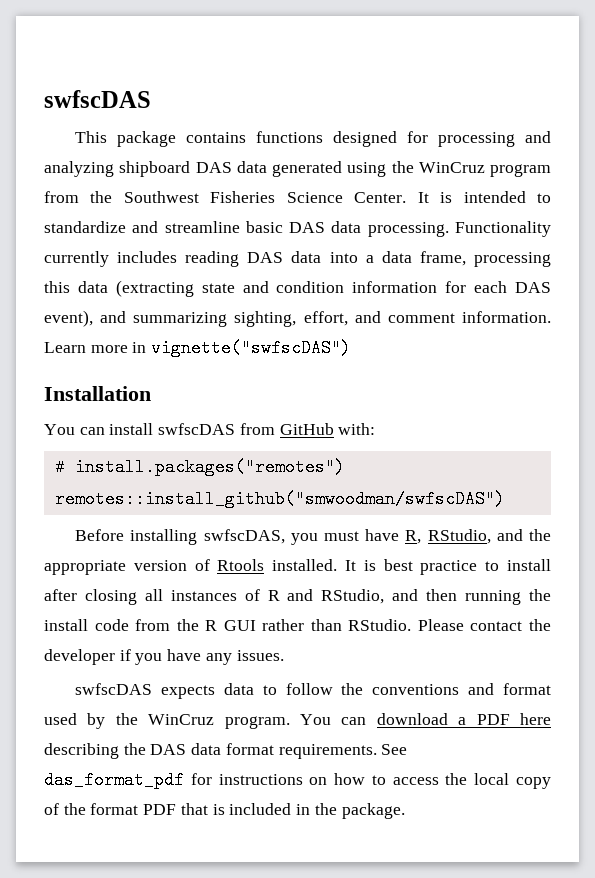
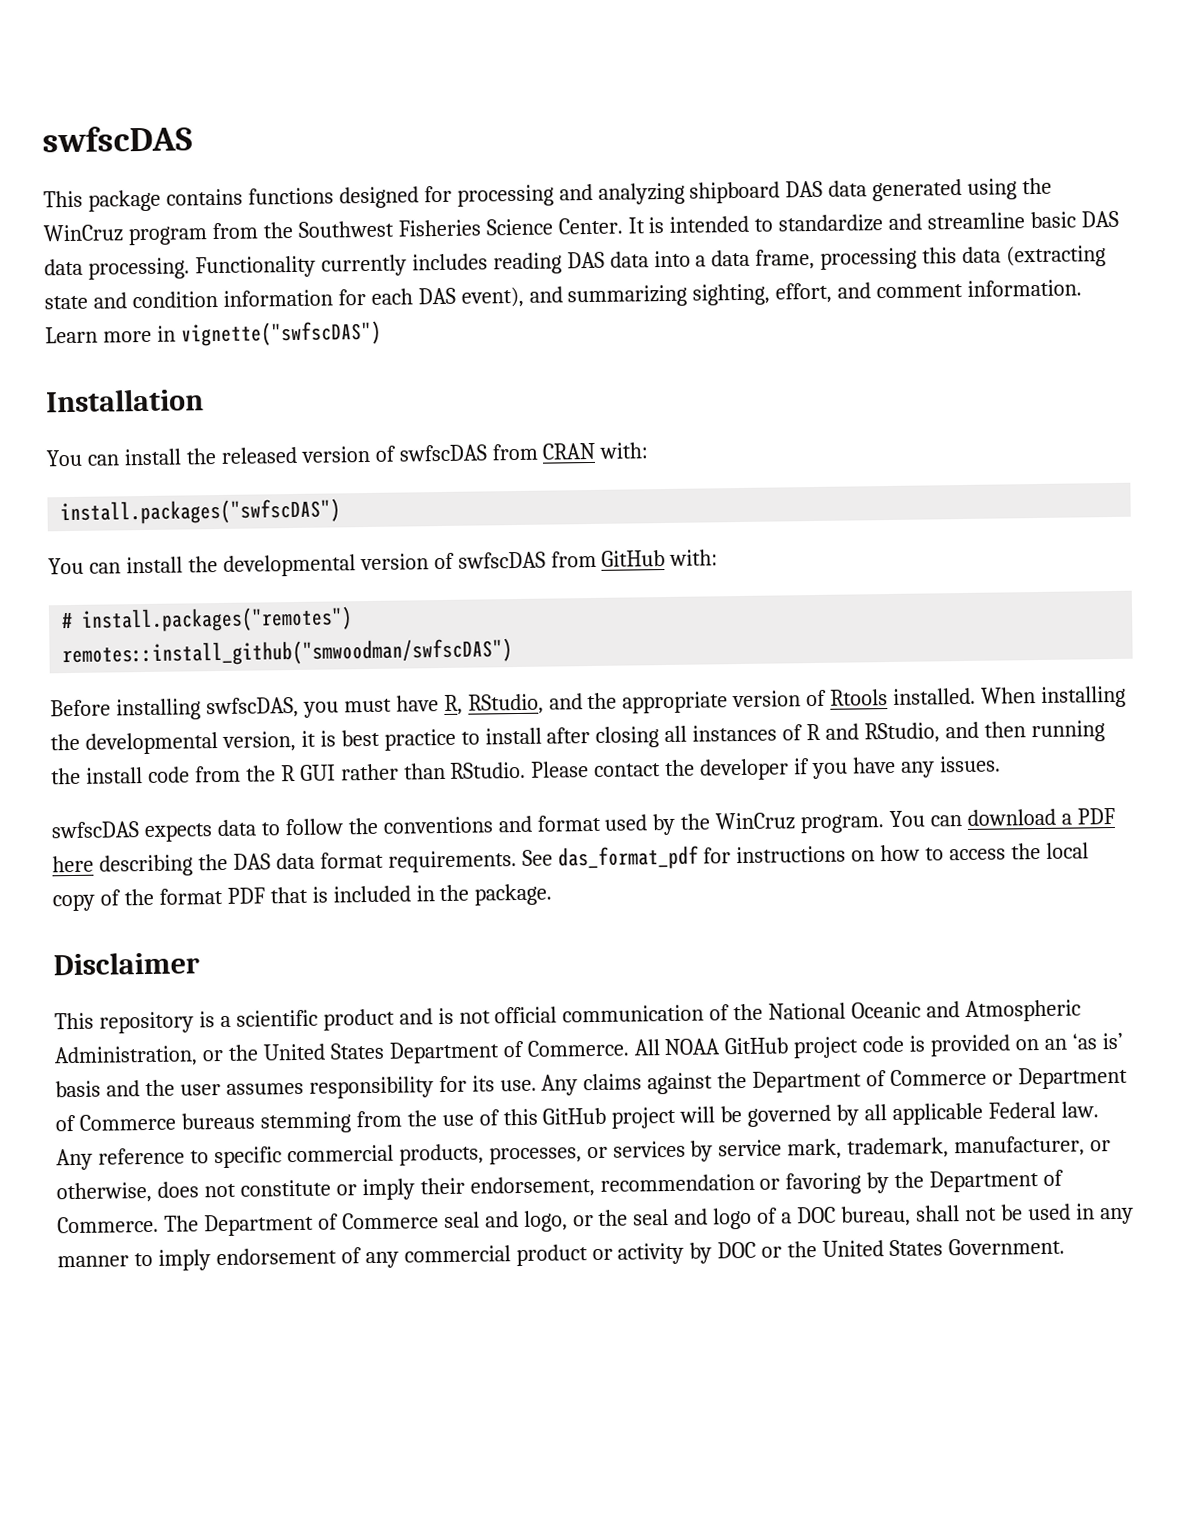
(154, 429) none -> [185,442,649,465] [60,498,342,526] [48,552,455,577] the released version of swfscDAS from CRAN with: // install.packages("swfscDAS") // You can install the developmental version of
[345,560,357,571] It -> [981,685,1127,708] [50,730,316,755] When installing the developmental version, it
(405, 811) none -> [53,951,200,976] [54,999,1082,1034] [54,1032,1123,1068] [55,1066,1128,1099] [55,1101,1099,1134] [56,1135,1112,1171] [56,1169,1065,1204] [57,1203,1134,1237] [57,1237,1066,1271] // Disclaimer // This repository is a scientific product and is not official communication of the National Oceanic and Atmospheric Administration, or the United States Department of Commerce. All NOAA GitHub project code is provided on an ‘as is’ basis and the user assumes responsibility for its use. Any claims against the Department of Commerce or Department of Commerce bureaus stemming from the use of this GitHub project will be governed by all applicable Federal law. Any reference to specific commercial products, processes, or services by service mark, trademark, manufacturer, or otherwise, does not constitute or imply their endorsement, recommendation or favoring by the Department of Commerce. The Department of Commerce seal and logo, or the seal and logo of a DOC bureau, shall not be used in any manner to imply endorsement of any commercial product or activity by DOC or the United States Government.

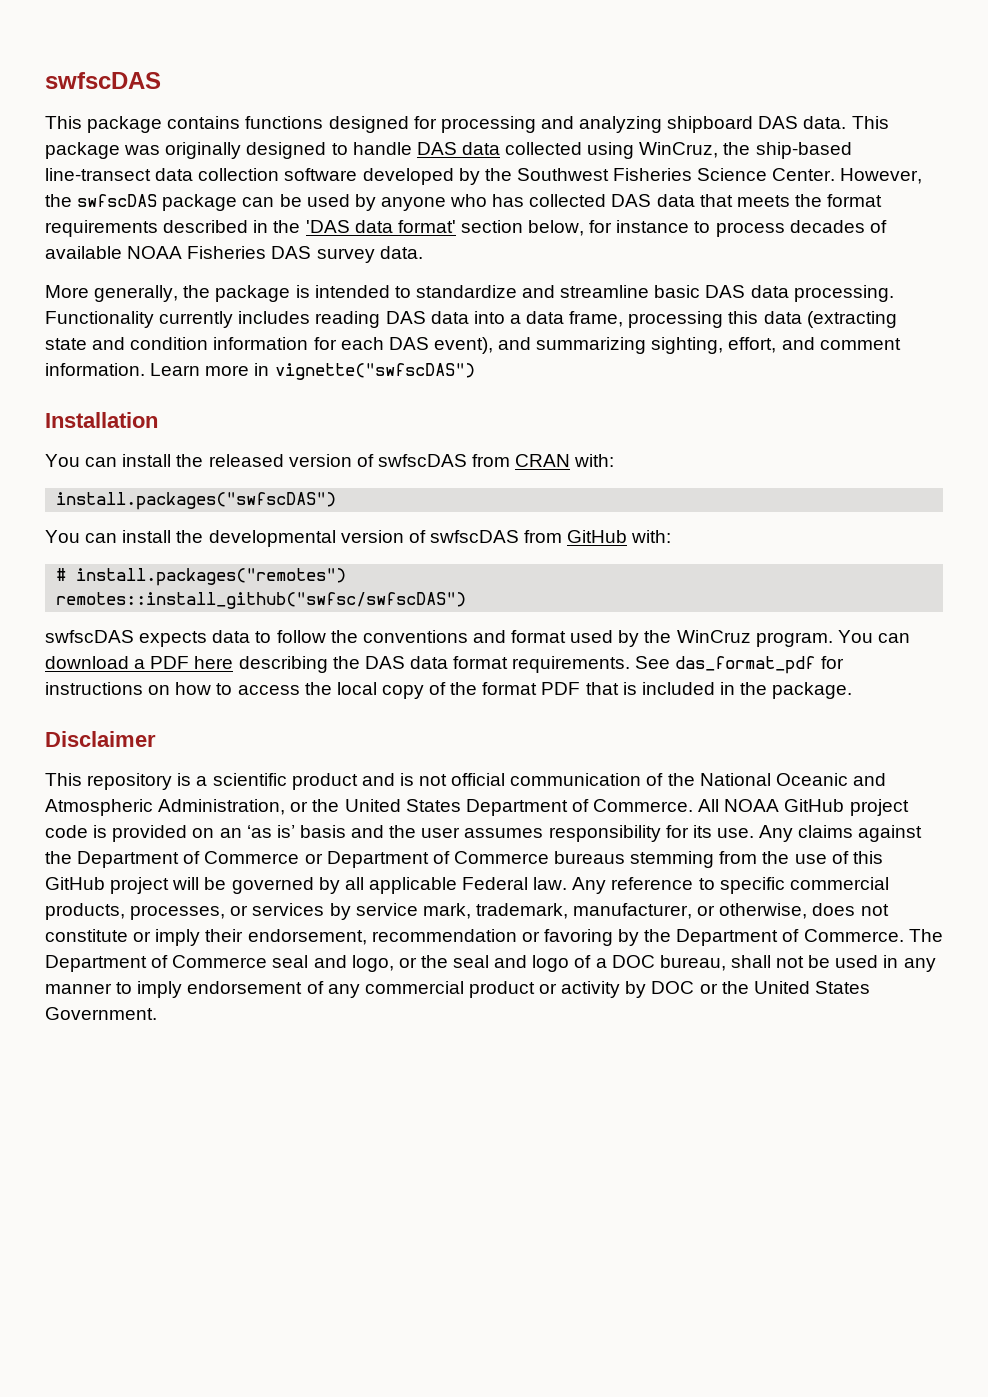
[828,177,1053,202] [43,222,258,246] data generated using the WinCruz program from -> [803,116,889,129] [45,142,852,159] [45,168,480,185] data. This package was originally designed to handle DAS data collected using WinCruz, the ship-based line-transect data collection software developed by
[627,217,645,234] It -> [840,168,923,184] [45,194,883,211] [45,220,887,237] [45,246,423,263] [45,285,291,302] However, the swfscDAS package can be used by anyone who has collected DAS data that meets the format requirements described in the 'DAS data format' section below, for instance to process decades of available NOAA Fisheries DAS survey data. // More generally, the package
[62,638,514,668] [50,685,1127,721] [50,720,1105,755] [51,755,1001,785] remotes::install_github("smwoodman/swfscDAS") // Before installing swfscDAS, you must have R, RStudio, and the appropriate version of Rtools installed. When installing the developmental version, it is best practice to install after closing all instances of R and RStudio, and then running the install code from the R GUI rather than RStudio. Please contact the developer if you have any issues. -> [56,592,467,609] remotes::install_github("swfsc/swfscDAS")

